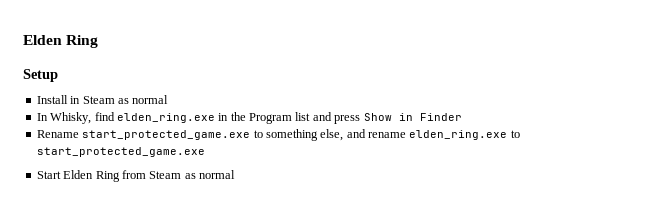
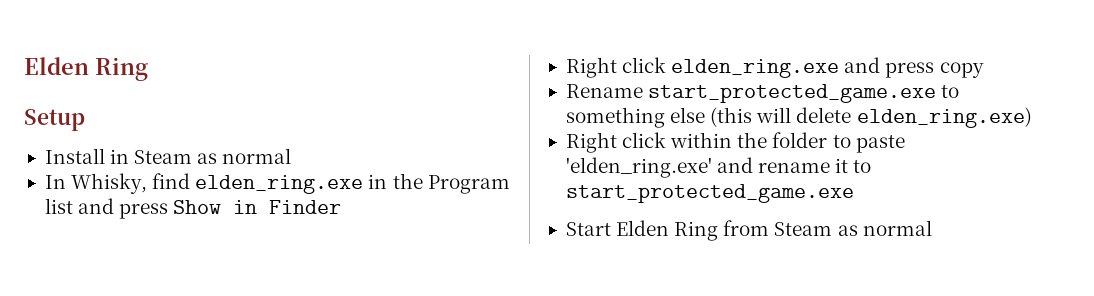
[36,129,344,141] Rename start_protected_game.exe to something else, -> [565,57,984,78] [565,84,960,103] [565,107,1032,128] [565,132,905,153] [565,157,712,178] Right click elden_ring.exe and press copy // Rename start_protected_game.exe to something else (this will delete elden_ring.exe) // Right click within the folder to paste 'elden_ring.exe'
[409,130,508,140] elden_ring.exe -> [835,158,849,173] it

